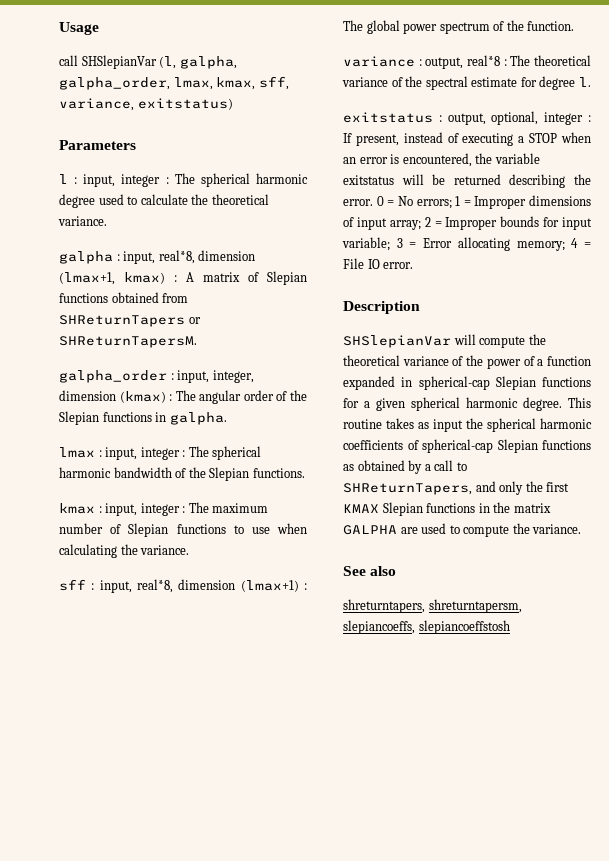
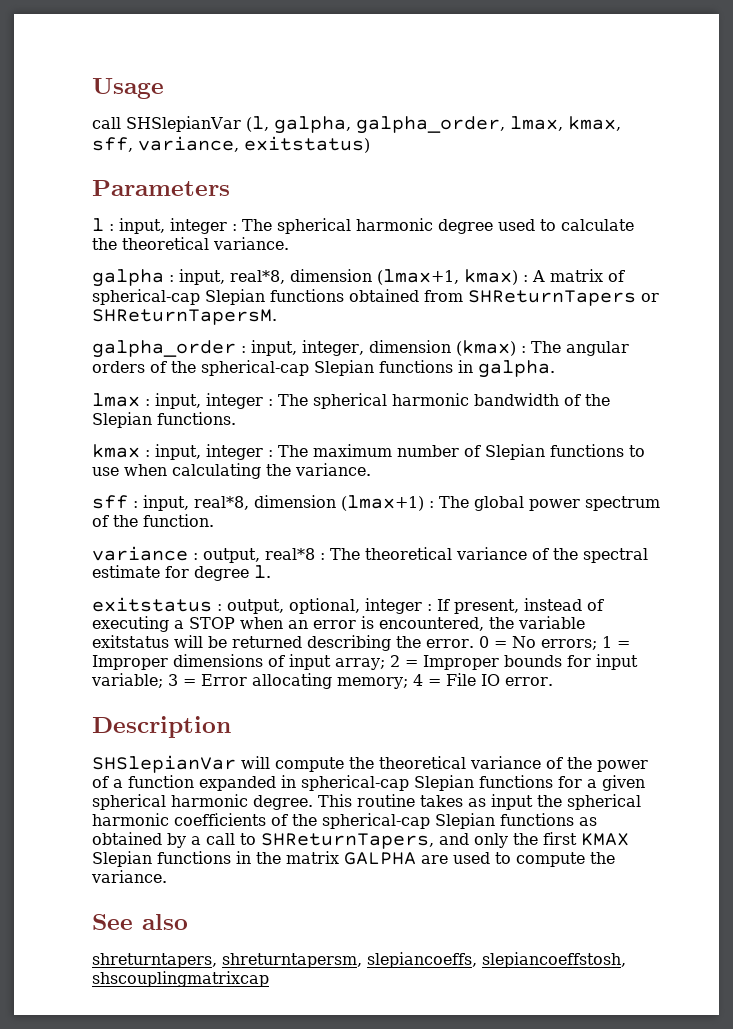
(259, 277) none -> [92,289,200,305] spherical-cap
[243,390,308,401] order of the -> [92,360,309,376] orders of the spherical-cap
(419, 445) none -> [292,814,317,826] the
[418,620,510,634] slepiancoeffstosh -> [482,952,626,968] [92,971,269,987] slepiancoeffstosh, shscouplingmatrixcap

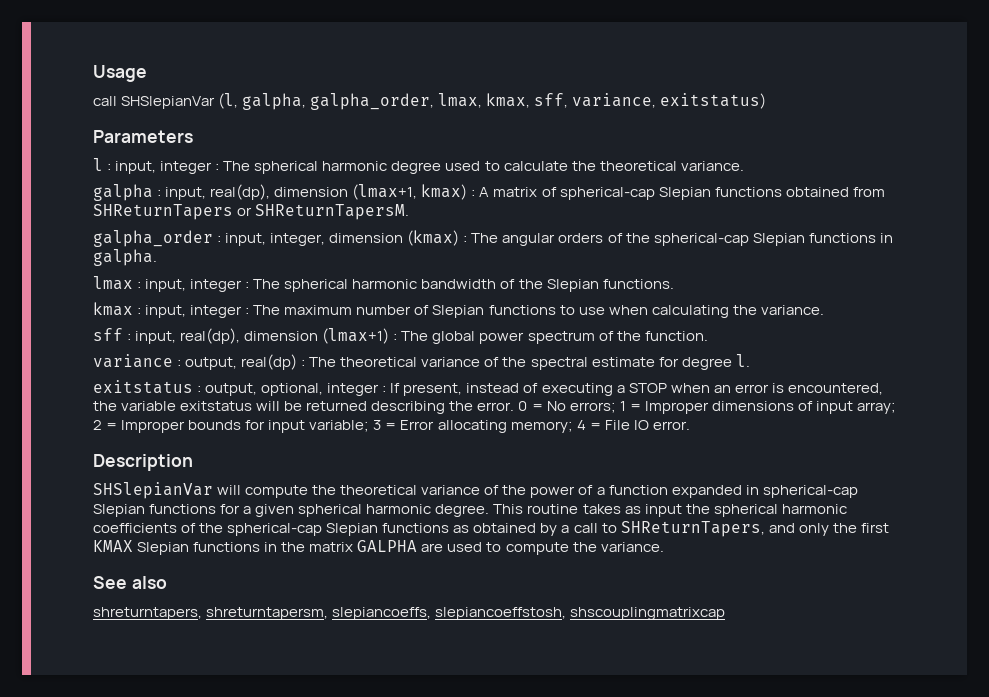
[230,270,285,284] real*8, -> [210,184,271,200] real(dp),
[194,496,249,510] real*8, -> [180,328,241,344] real(dp),
[265,548,315,560] real*8 -> [241,354,298,370] real(dp)

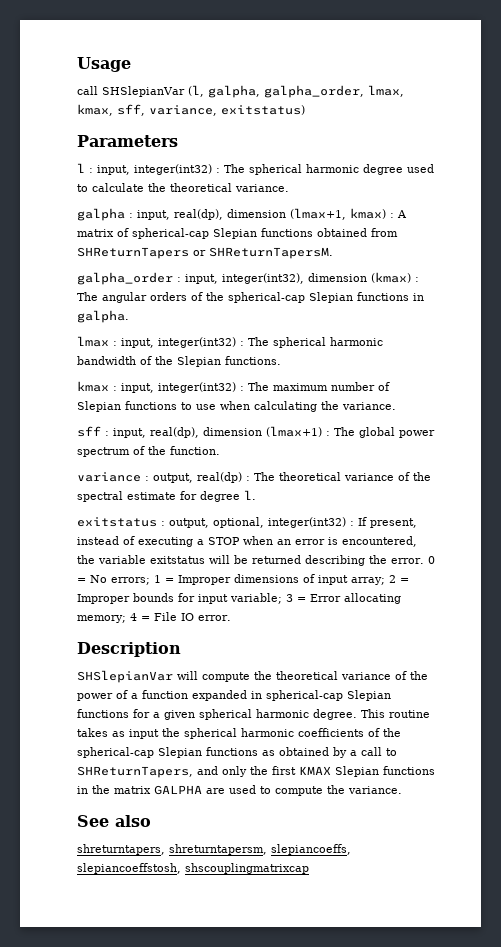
[160,161,213,174] integer -> [134,164,212,175] integer(int32)
[270,233,326,246] integer, -> [222,273,304,284] integer(int32),
[190,279,243,292] integer -> [158,337,236,348] integer(int32)
[190,305,243,318] integer -> [158,382,236,393] integer(int32)
[327,383,380,396] integer -> [268,517,346,528] integer(int32)

